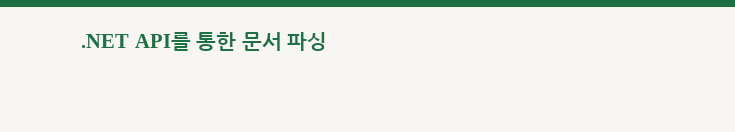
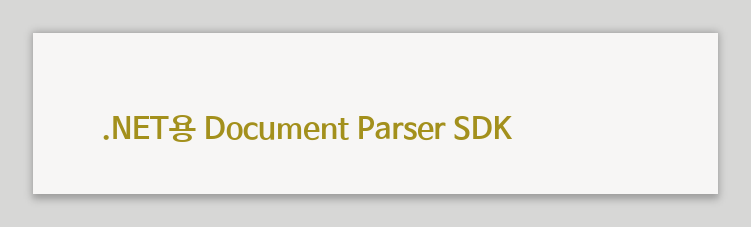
[81,32,328,51] .NET API를 통한 문서 파싱 -> [102,115,513,142] .NET용 Document Parser SDK

